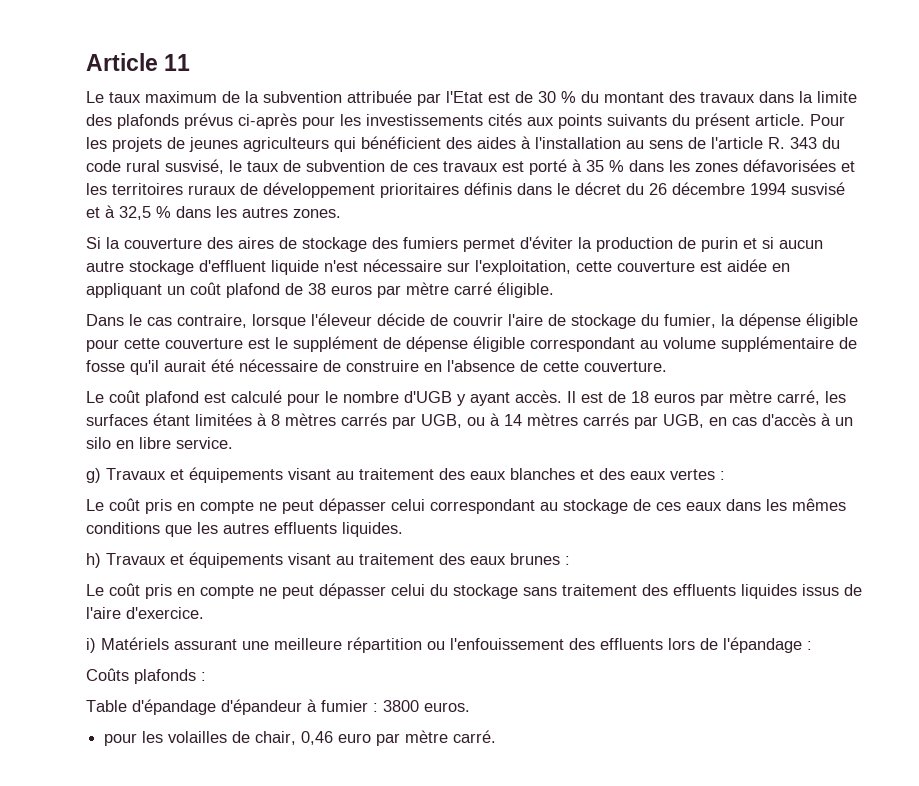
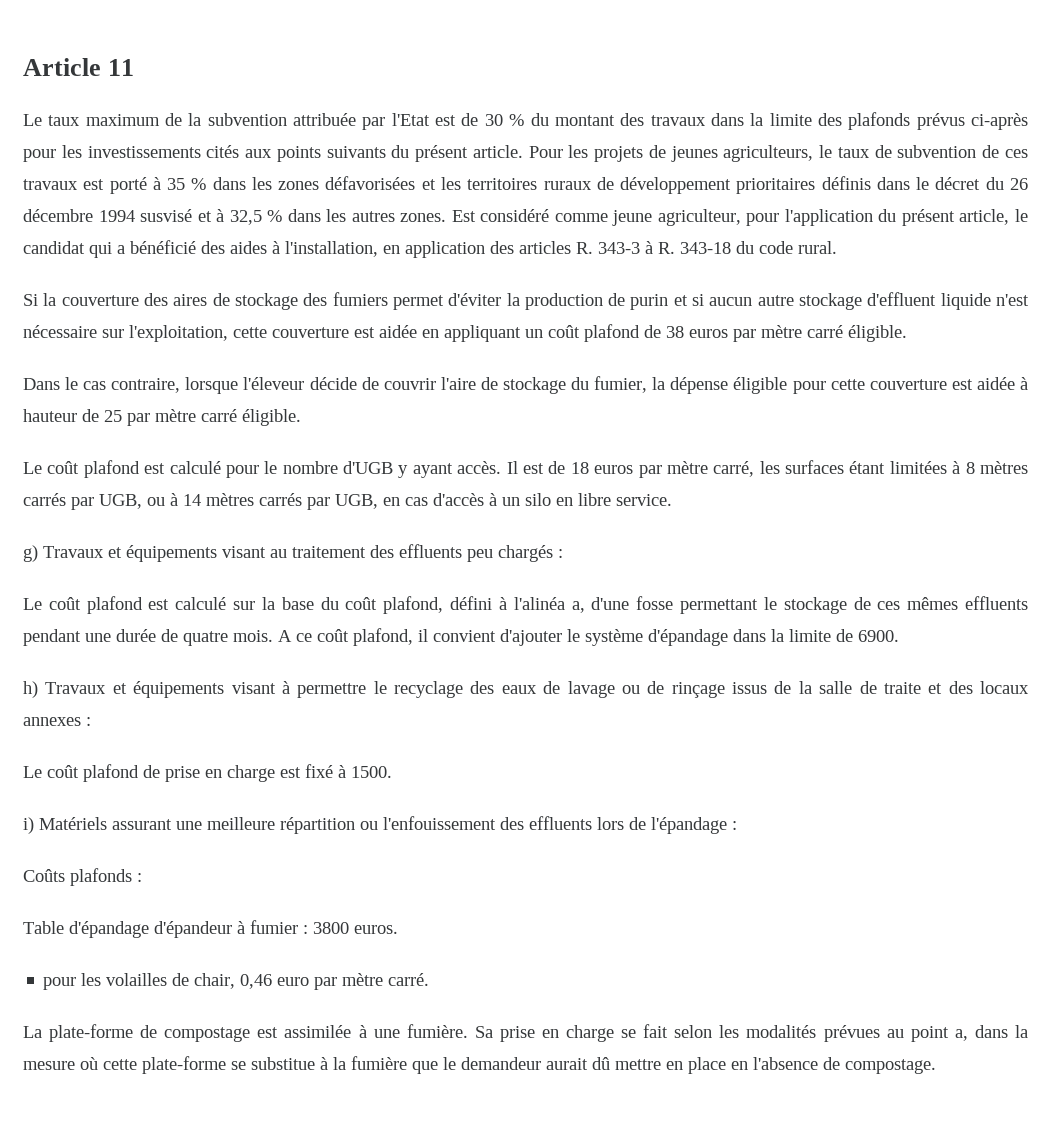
[243,136,840,152] [86,159,224,174] agriculteurs qui bénéficient des aides à l'installation au sens de l'article R. 343 du code rural susvisé, -> [723,145,814,162] agriculteurs,
(341, 213) none -> [451,209,1028,226] [23,240,837,258] Est considéré comme jeune agriculteur, pour l'application du présent article, le candidat qui a bénéficié des aides à l'installation, en application des articles R. 343-3 à R. 343-18 du code rural.
[275,336,857,352] [86,359,667,375] le supplément de dépense éligible correspondant au volume supplémentaire de fosse qu'il aurait été nécessaire de construire en l'absence de cette couverture. -> [976,377,1029,390] [23,409,301,426] aidée à hauteur de 25 par mètre carré éligible.
[470,468,725,480] [86,498,846,514] [86,522,403,537] eaux blanches et des eaux vertes : // Le coût pris en compte ne peut dépasser celui correspondant au stockage de ces eaux dans les mêmes conditions que les autres effluents liquides. -> [399,544,563,562] [23,596,1029,614] [23,628,899,646] effluents peu chargés : // Le coût plafond est calculé sur la base du coût plafond, défini à l'alinéa a, d'une fosse permettant le stockage de ces mêmes effluents pendant une durée de quatre mois. A ce coût plafond, il convient d'ajouter le système d'épandage dans la limite de 6900.
[336,553,570,565] [86,583,862,599] [86,607,204,619] au traitement des eaux brunes : // Le coût pris en compte ne peut dépasser celui du stockage sans traitement des effluents liquides issus de l'aire d'exercice. -> [281,681,1029,698] [23,717,91,726] [23,764,392,782] à permettre le recyclage des eaux de lavage ou de rinçage issus de la salle de traite et des locaux annexes : // Le coût plafond de prise en charge est fixé à 1500.
(497, 736) none -> [23,1024,1028,1042] [23,1056,936,1074] // La plate-forme de compostage est assimilée à une fumière. Sa prise en charge se fait selon les modalités prévues au point a, dans la mesure où cette plate-forme se substitue à la fumière que le demandeur aurait dû mettre en place en l'absence de compostage.

